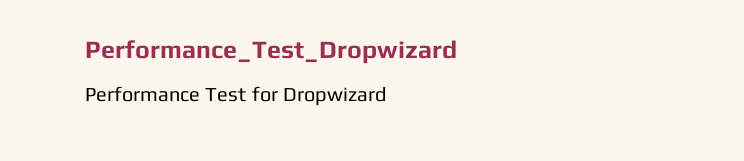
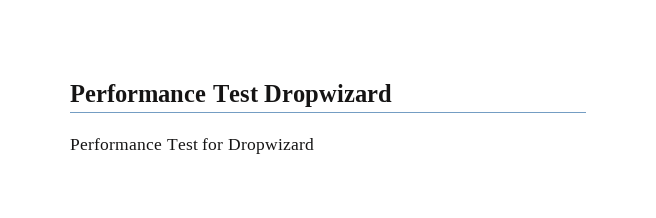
[85,40,457,64] Performance_Test_Dropwizard -> [70,84,393,107] Performance Test Dropwizard

